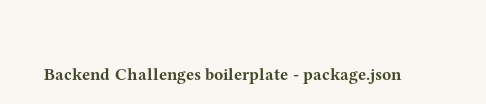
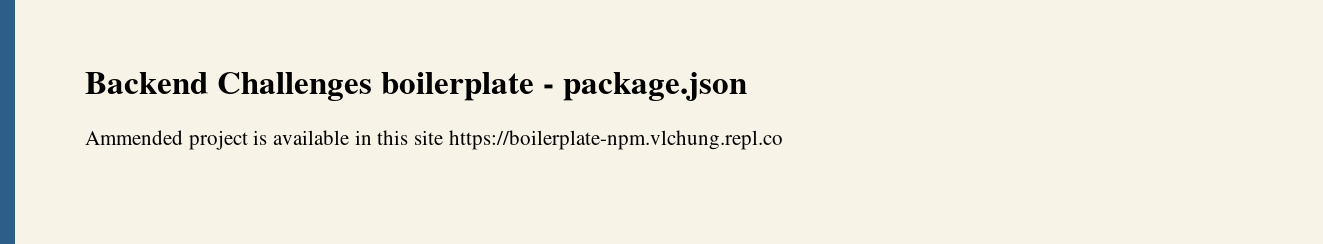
(403, 76) none -> [85,130,783,150] // Ammended project is available in this site https://boilerplate-npm.vlchung.repl.co

